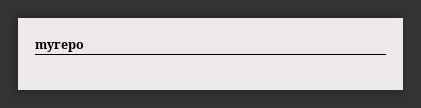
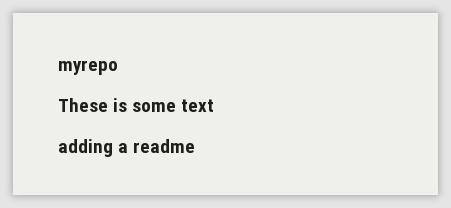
(84, 47) none -> [58,98,215,112] [58,139,196,157] // These is some text // adding a readme

